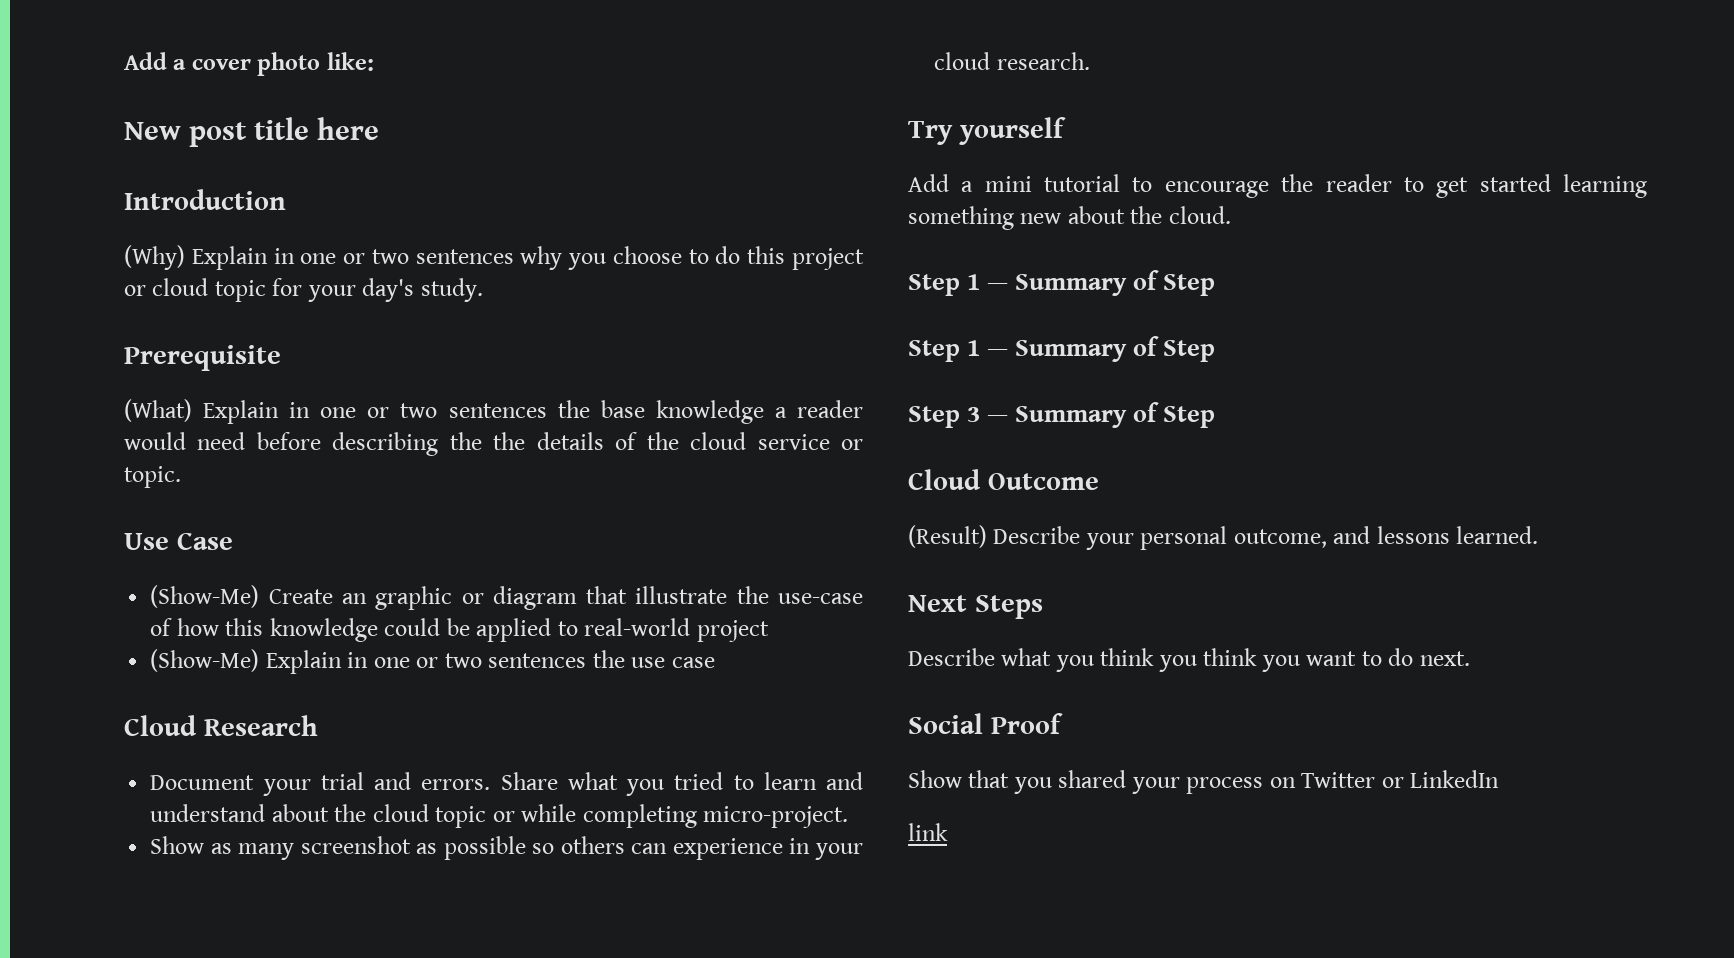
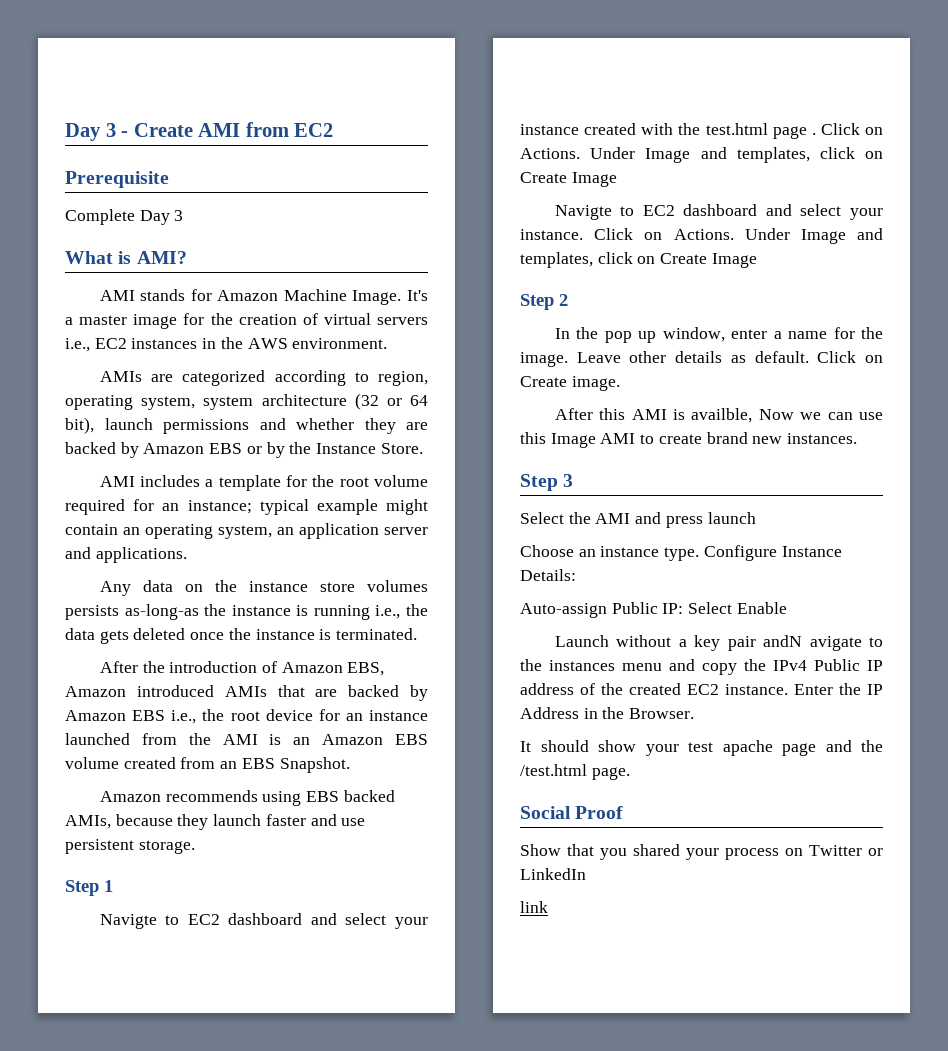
[124,52,374,76] [124,117,380,147] [124,189,286,210] [124,245,864,270] [124,278,483,302] [124,345,281,371] [124,399,863,424] [124,432,863,456] [124,466,181,488] [124,532,233,550] [150,585,863,610] [150,618,769,642] [150,649,715,674] [124,715,318,736] [150,772,863,796] [150,804,849,828] [150,836,863,860] [934,52,1090,70] [908,117,1066,145] [908,174,1647,198] [908,206,1231,230] [908,270,1216,296] [908,336,1216,362] [908,402,1216,428] [908,469,1099,490] [908,525,1539,550] [908,595,1043,619] [908,648,1470,672] Add a cover photo like: // New post title here // Introduction // (Why) Explain in one or two sentences why you choose to do this project or cloud topic for your day's study. // Prerequisite // (What) Explain in one or two sentences the base knowledge a reader would need before describing the the details of the cloud service or topic. // Use Case // (Show-Me) Create an graphic or diagram that illustrate the use-case of how this knowledge could be applied to real-world project // (Show-Me) Explain in one or two sentences the use case // Cloud Research // Document your trial and errors. Share what you tried to learn and understand about the cloud topic or while completing micro-project. // Show as many screenshot as possible so others can experience in your cloud research. // Try yourself // Add a mini tutorial to encourage the reader to get started learning something new about the cloud. // Step 1 — Summary of Step // Step 1 — Summary of Step // Step 3 — Summary of Step // Cloud Outcome // (Result) Describe your personal outcome, and lessons learned. // Next Steps // Describe what you think you think you want to do next. -> [65,122,334,141] [65,171,169,188] [65,209,184,225] [65,251,187,264] [99,289,428,305] [65,313,428,329] [65,337,388,352] [99,370,428,386] [65,393,429,410] [65,417,428,434] [65,442,423,458] [99,475,428,491] [65,499,428,515] [65,523,428,539] [65,547,187,563] [99,580,428,596] [65,604,428,620] [65,628,418,644] [99,661,385,676] [65,685,428,701] [65,709,428,724] [65,733,428,745] [65,757,350,773] [99,790,395,806] [65,814,366,830] [65,839,195,854] [65,880,113,896] [99,913,428,929] [520,123,883,139] [520,147,883,163] [520,172,617,187] [554,204,883,220] [520,228,883,244] [520,252,757,268] [520,294,568,310] [554,327,883,343] [520,351,883,367] [520,376,620,391] [554,408,883,423] [520,432,858,448] [520,474,574,491] [520,512,756,528] [520,545,842,561] [520,569,576,581] [520,602,787,618] [554,635,883,651] [520,659,883,675] [520,683,883,695] [520,707,695,719] [520,740,883,756] [520,764,630,780] Day 3 - Create AMI from EC2 // Prerequisite // Complete Day 3 // What is AMI? // AMI stands for Amazon Machine Image. It's a master image for the creation of virtual servers i.e., EC2 instances in the AWS environment. // AMIs are categorized according to region, operating system, system architecture (32 or 64 bit), launch permissions and whether they are backed by Amazon EBS or by the Instance Store. // AMI includes a template for the root volume required for an instance; typical example might contain an operating system, an application server and applications. // Any data on the instance store volumes persists as-long-as the instance is running i.e., the data gets deleted once the instance is terminated. // After the introduction of Amazon EBS, Amazon introduced AMIs that are backed by Amazon EBS i.e., the root device for an instance launched from the AMI is an Amazon EBS volume created from an EBS Snapshot. // Amazon recommends using EBS backed AMIs, because they launch faster and use persistent storage. // Step 1 // Navigte to EC2 dashboard and select your instance created with the test.html page . Click on Actions. Under Image and templates, click on Create Image // Navigte to EC2 dashboard and select your instance. Click on Actions. Under Image and templates, click on Create Image // Step 2 // In the pop up window, enter a name for the image. Leave other details as default. Click on Create image. // After this AMI is availble, Now we can use this Image AMI to create brand new instances. // Step 3 // Select the AMI and press launch // Choose an instance type. Configure Instance Details: // Auto-assign Public IP: Select Enable // Launch without a key pair andN avigate to the instances menu and copy the IPv4 Public IP address of the created EC2 instance. Enter the IP Address in the Browser. // It should show your test apache page and the /test.html page.

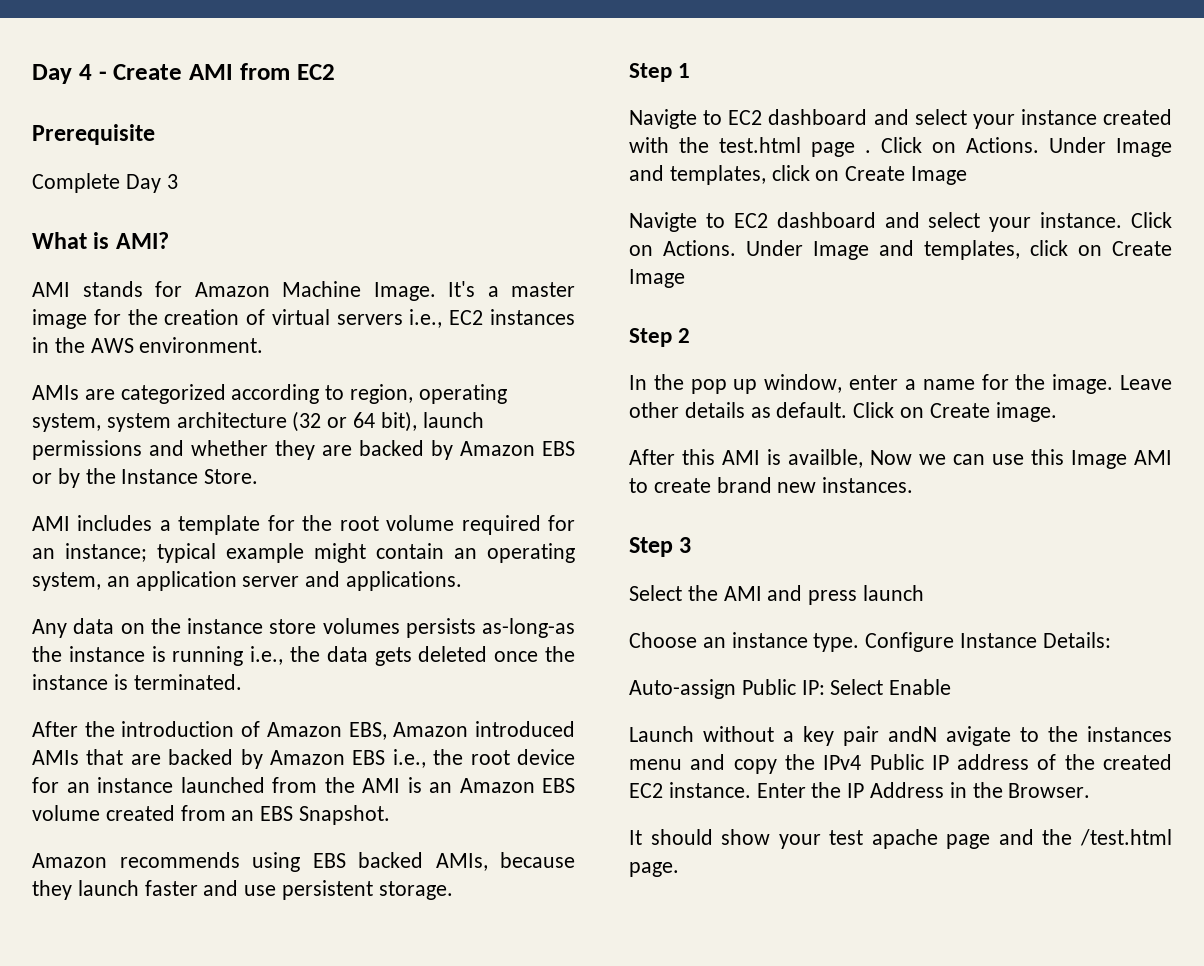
[65,123,116,141] Day 3 -> [32,64,92,84] Day 4
[520,806,624,819] [520,844,883,860] [520,868,586,880] [520,901,548,913] // Social Proof // Show that you shared your process on Twitter or LinkedIn // link -> (679, 869) none

